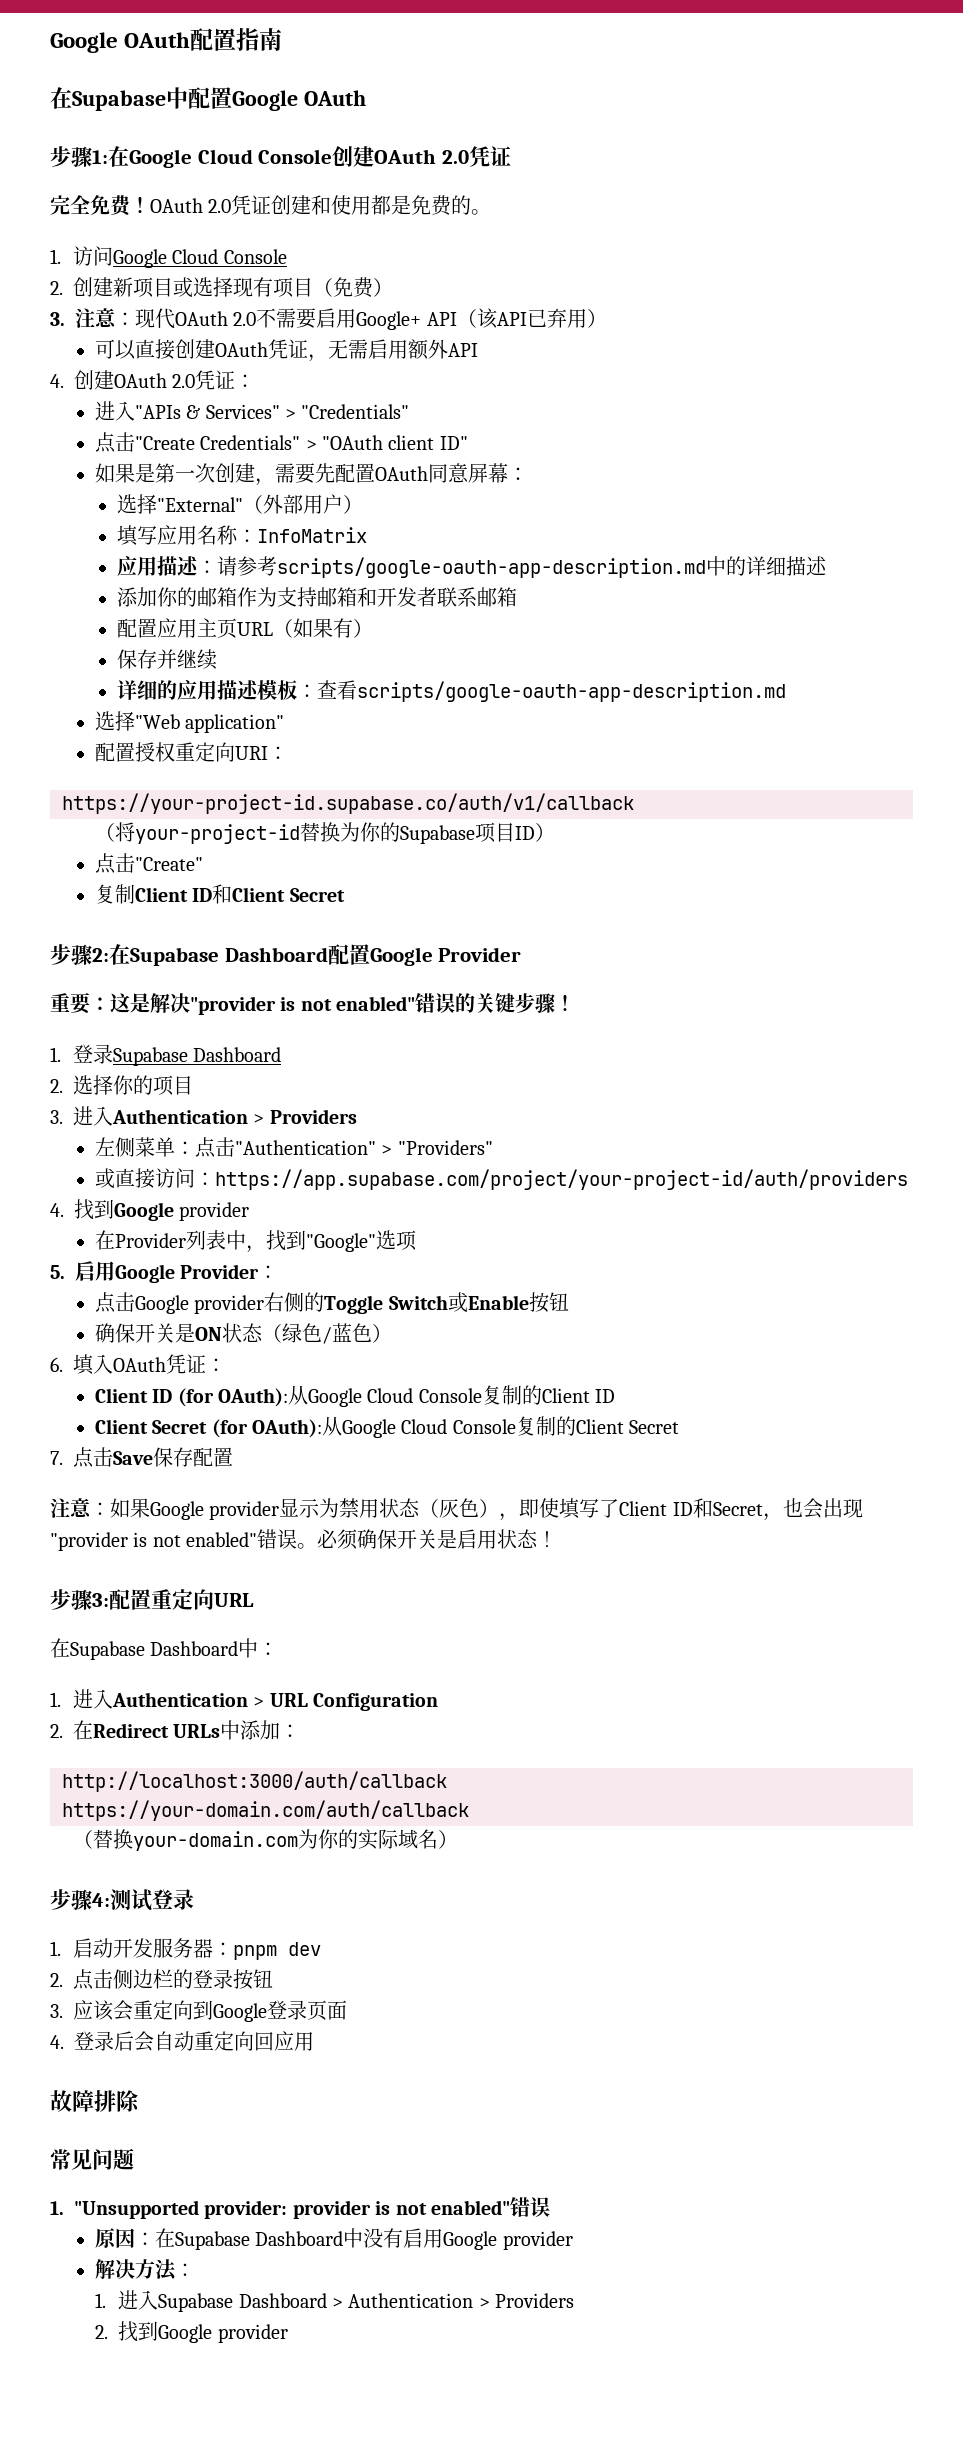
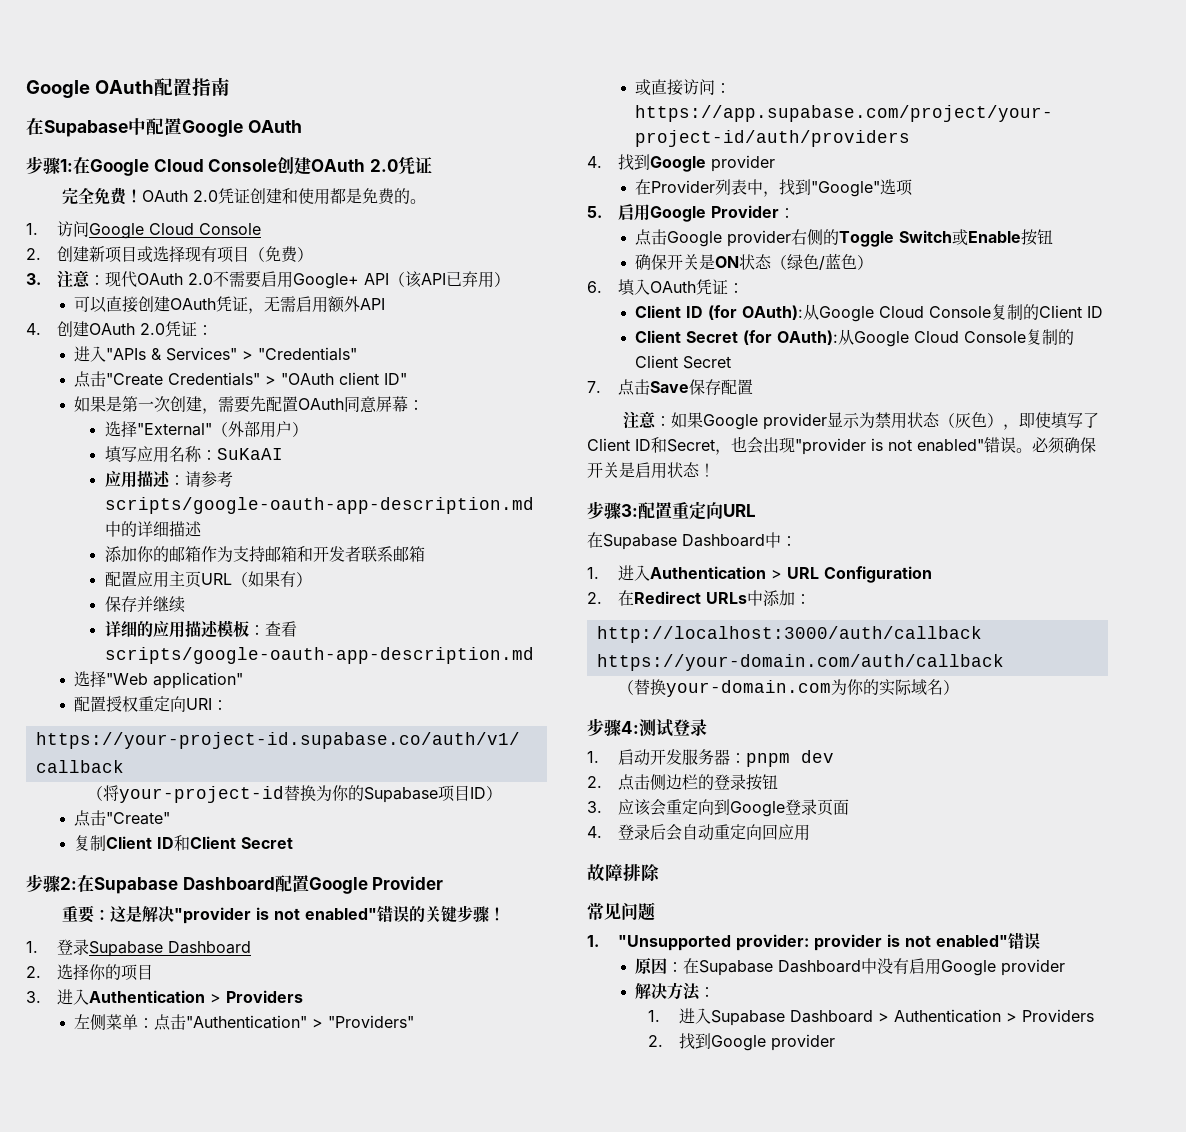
[257,527,368,543] InfoMatrix -> [216,448,283,460] SuKaAI

